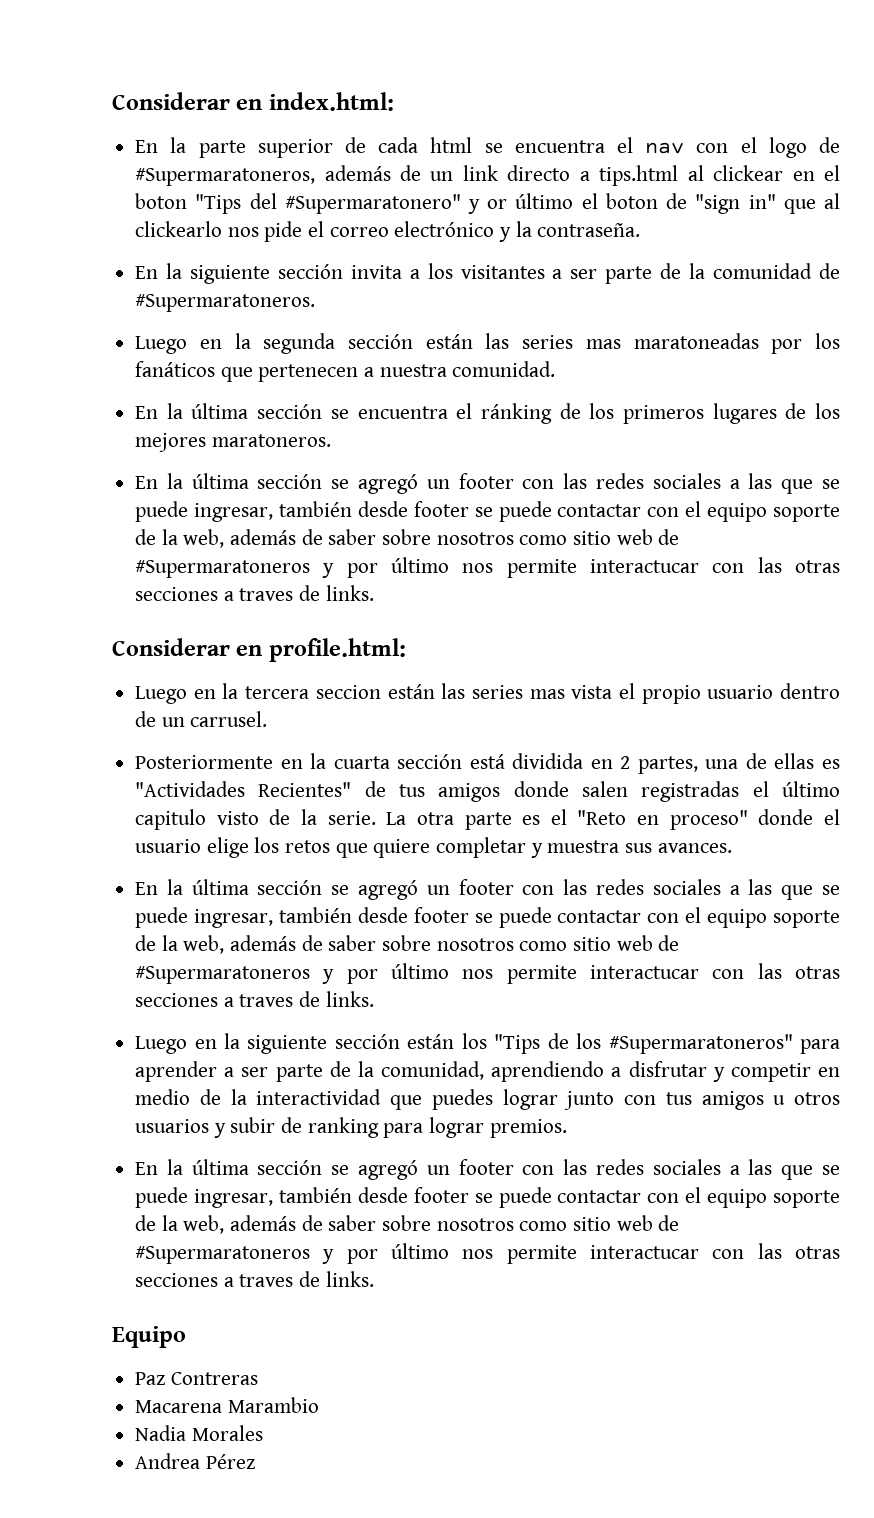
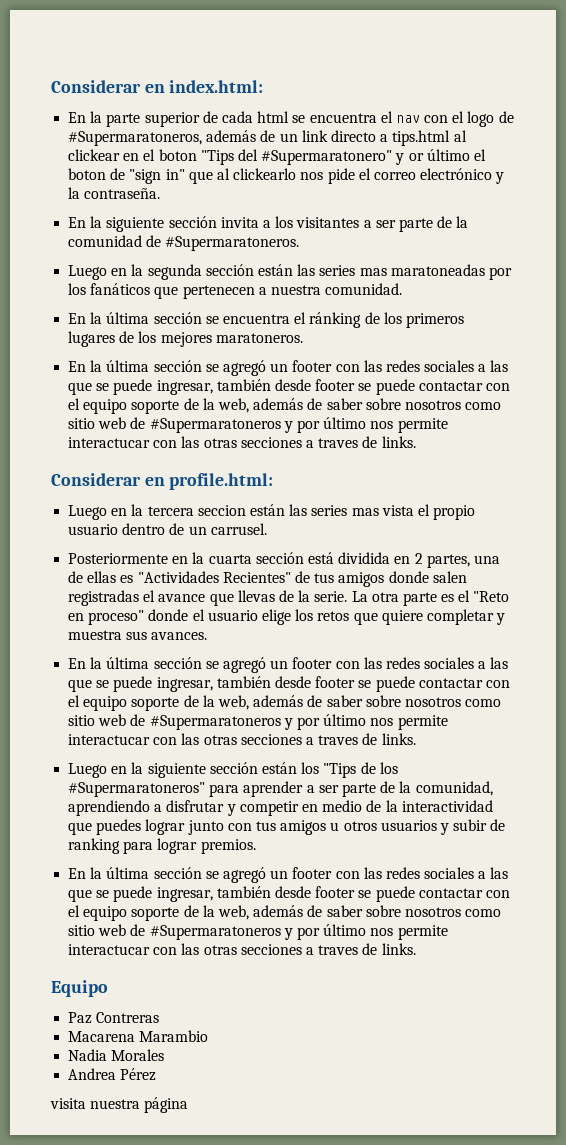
[781,781,840,797] [135,809,259,830] último capitulo visto -> [158,590,275,606] avance que llevas
(255, 1461) none -> [50,1097,189,1113] // visita nuestra página

